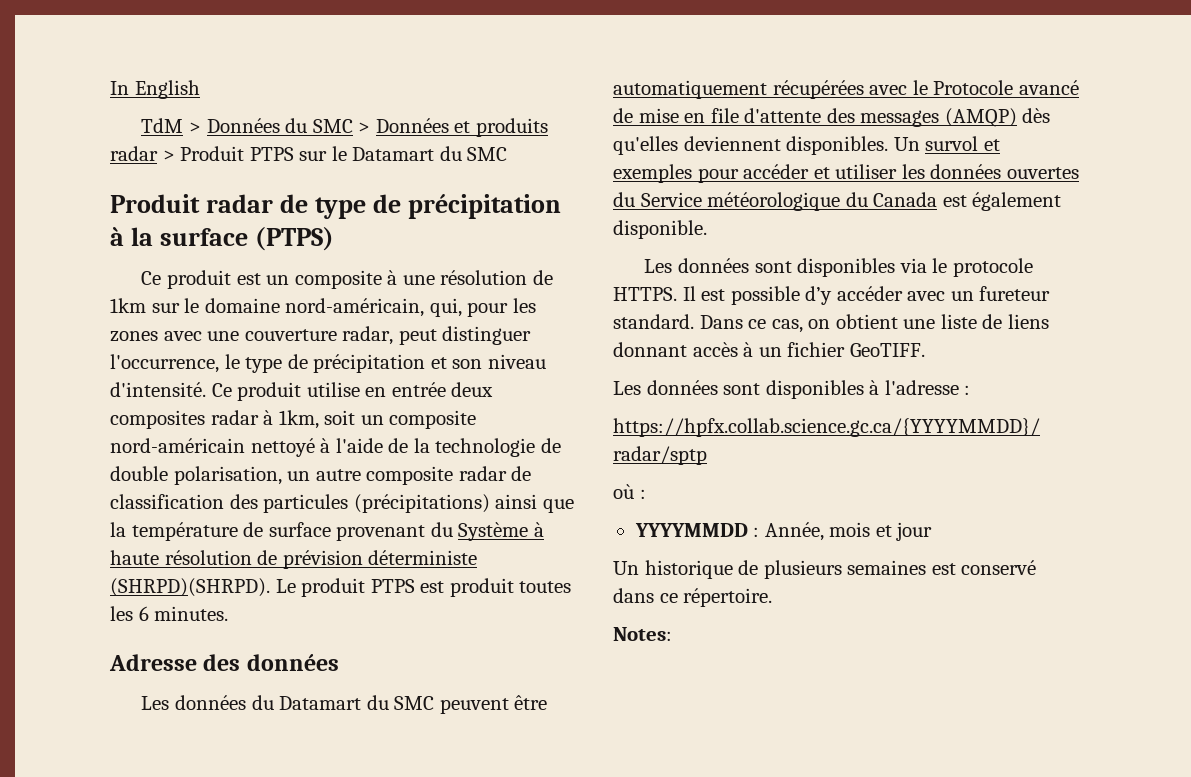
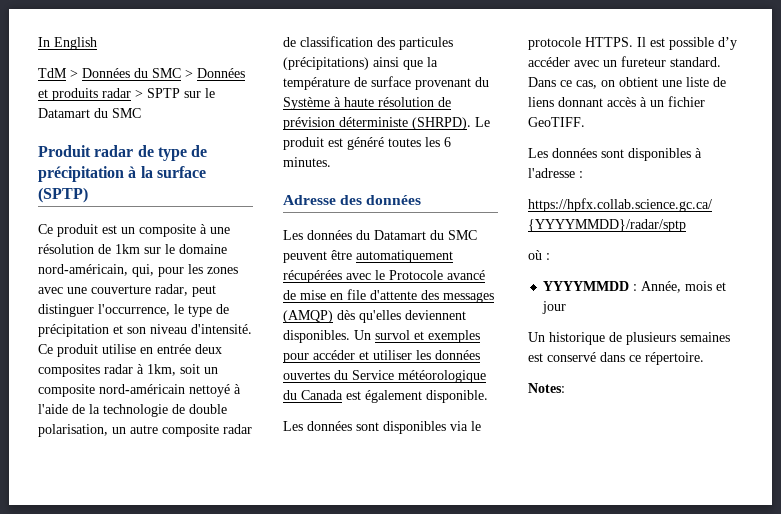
[180,146,294,161] Produit PTPS -> [147,88,180,98] SPTP
[255,227,335,251] (PTPS) -> [38,187,88,203] (SPTP)
[110,578,270,597] (SHRPD)(SHRPD). -> [412,117,471,130] (SHRPD).
[370,578,514,597] PTPS est produit -> [328,137,384,150] est généré

